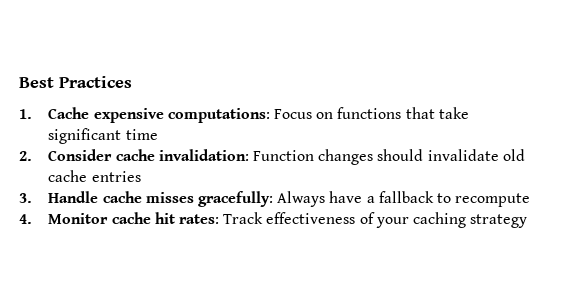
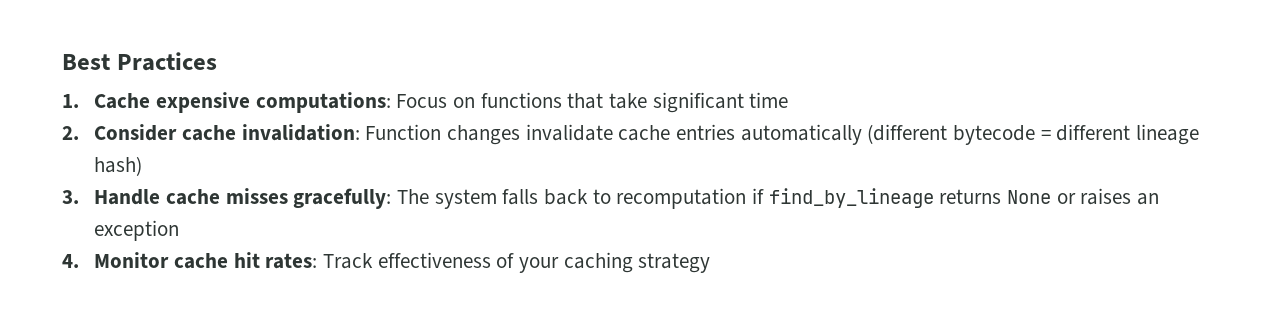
[377,149,525,161] should invalidate old -> [525,124,613,141] invalidate
(141, 176) none -> [740,124,1200,145] [94,156,143,176] automatically (different bytecode = different lineage hash)
[277,191,531,207] Always have a fallback to recompute -> [397,188,1160,209] [94,220,180,241] The system falls back to recomputation if find_by_lineage returns None or raises an exception

